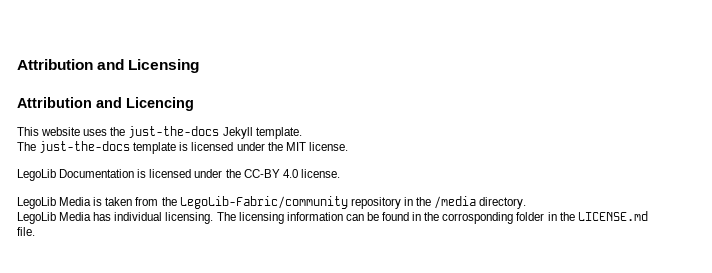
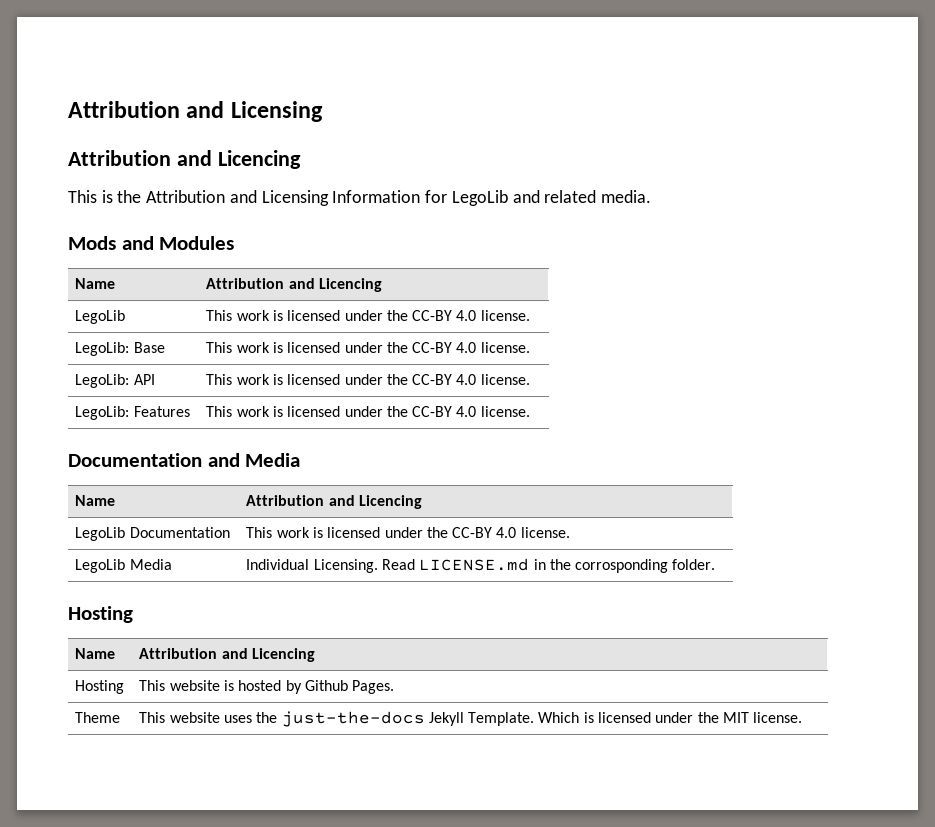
[41,126,302,139] [17,141,348,154] [17,169,340,181] [17,196,527,209] [17,211,648,224] [17,227,35,236] website uses the just-the-docs Jekyll template. // The just-the-docs template is licensed under the MIT license. // LegoLib Documentation is licensed under the CC-BY 4.0 license. // LegoLib Media is taken from the LegoLib-Fabric/community repository in the /media directory. // LegoLib Media has individual licensing. The licensing information can be found in the corrosponding folder in the LICENSE.md file. -> [101,190,651,206] [68,236,235,250] [75,278,116,289] [206,278,382,292] [75,310,126,324] [206,310,530,321] [75,342,165,356] [206,342,530,353] [75,374,155,388] [206,374,530,385] [75,406,190,420] [206,406,530,417] [68,453,301,467] [75,495,116,506] [246,495,422,509] [75,527,230,541] [246,527,570,538] [75,559,172,573] [246,558,716,573] [68,606,133,623] [75,648,116,659] [139,648,315,662] [75,680,125,694] [139,680,395,694] [75,712,121,723] [139,711,803,727] is the Attribution and Licensing Information for LegoLib and related media. // Mods and Modules // Name | Attribution and Licencing // LegoLib | This work is licensed under the CC-BY 4.0 license. // LegoLib: Base | This work is licensed under the CC-BY 4.0 license. // LegoLib: API | This work is licensed under the CC-BY 4.0 license. // LegoLib: Features | This work is licensed under the CC-BY 4.0 license. // Documentation and Media // Name | Attribution and Licencing // LegoLib Documentation | This work is licensed under the CC-BY 4.0 license. // LegoLib Media | Individual Licensing. Read LICENSE.md in the corrosponding folder. // Hosting // Name | Attribution and Licencing // Hosting | This website is hosted by Github Pages. // Theme | This website uses the just-the-docs Jekyll Template. Which is licensed under the MIT license.

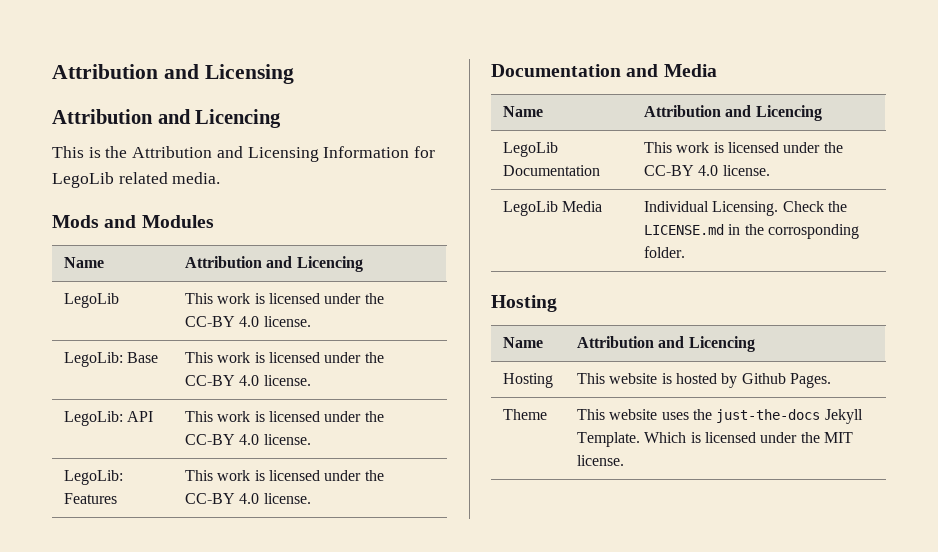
[512,190,540,203] and -> (114, 180) none
[381,559,415,570] Read -> [782,201,847,212] Check the

